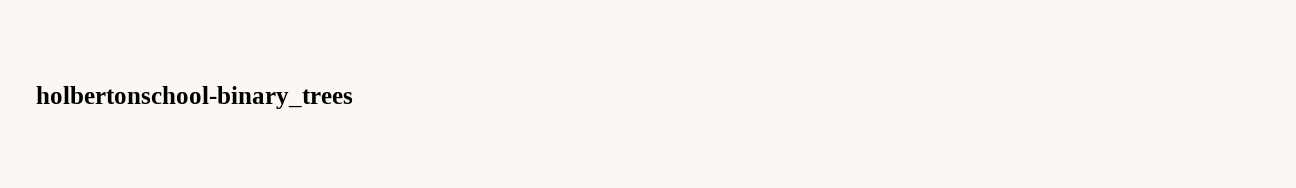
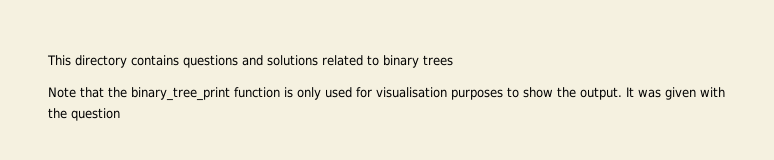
[36,86,353,109] holbertonschool-binary_trees -> [47,55,453,68] [48,87,725,101] [48,108,120,121] This directory contains questions and solutions related to binary trees // Note that the binary_tree_print function is only used for visualisation purposes to show the output. It was given with the question

